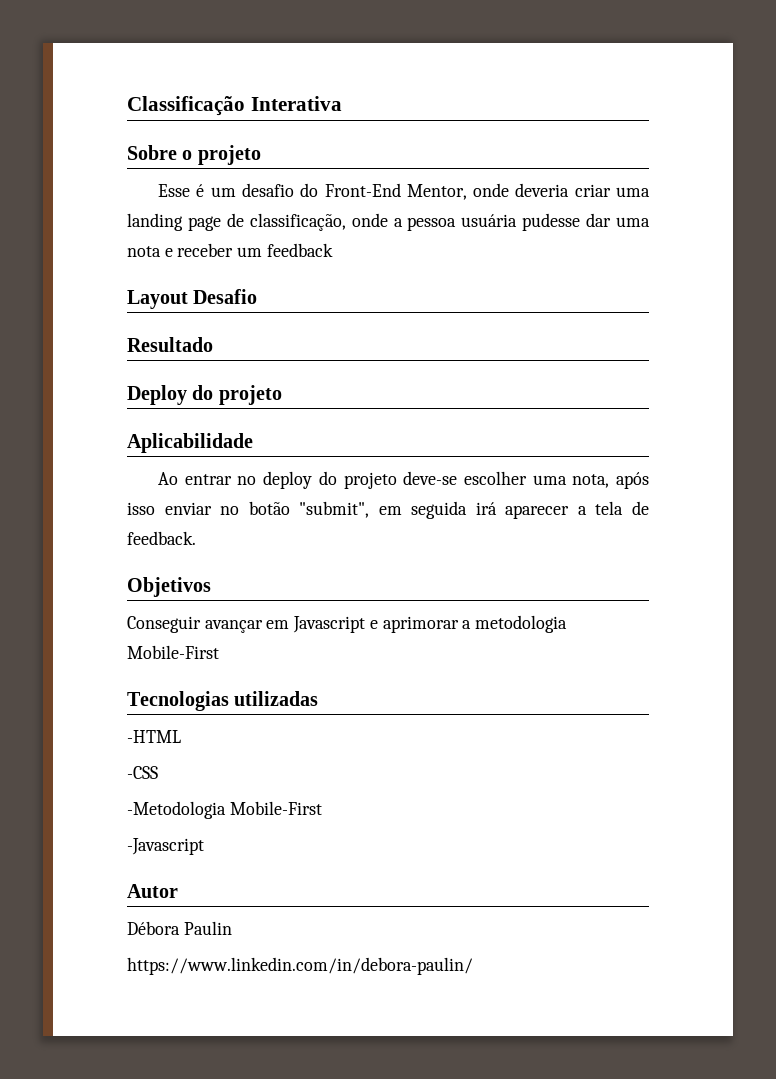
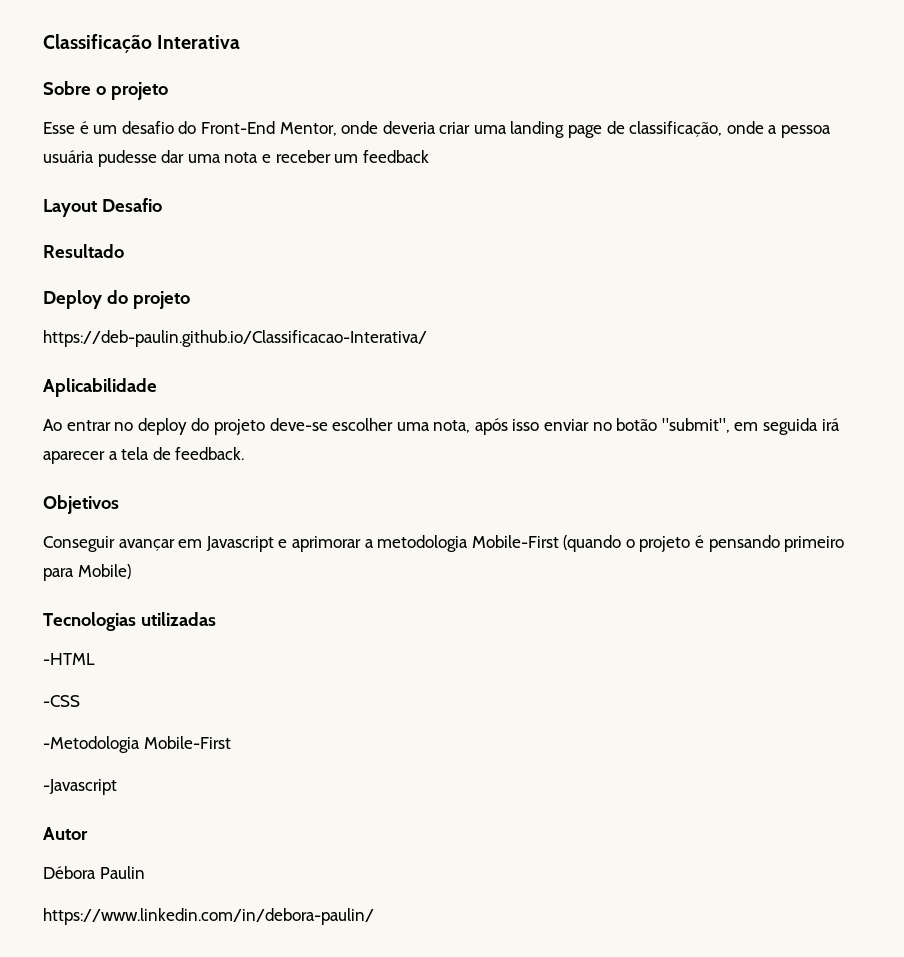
(282, 395) none -> [43,330,427,347] // https://deb-paulin.github.io/Classificacao-Interativa/
(219, 652) none -> [563,535,845,552] [43,564,131,581] (quando o projeto é pensando primeiro para Mobile)

